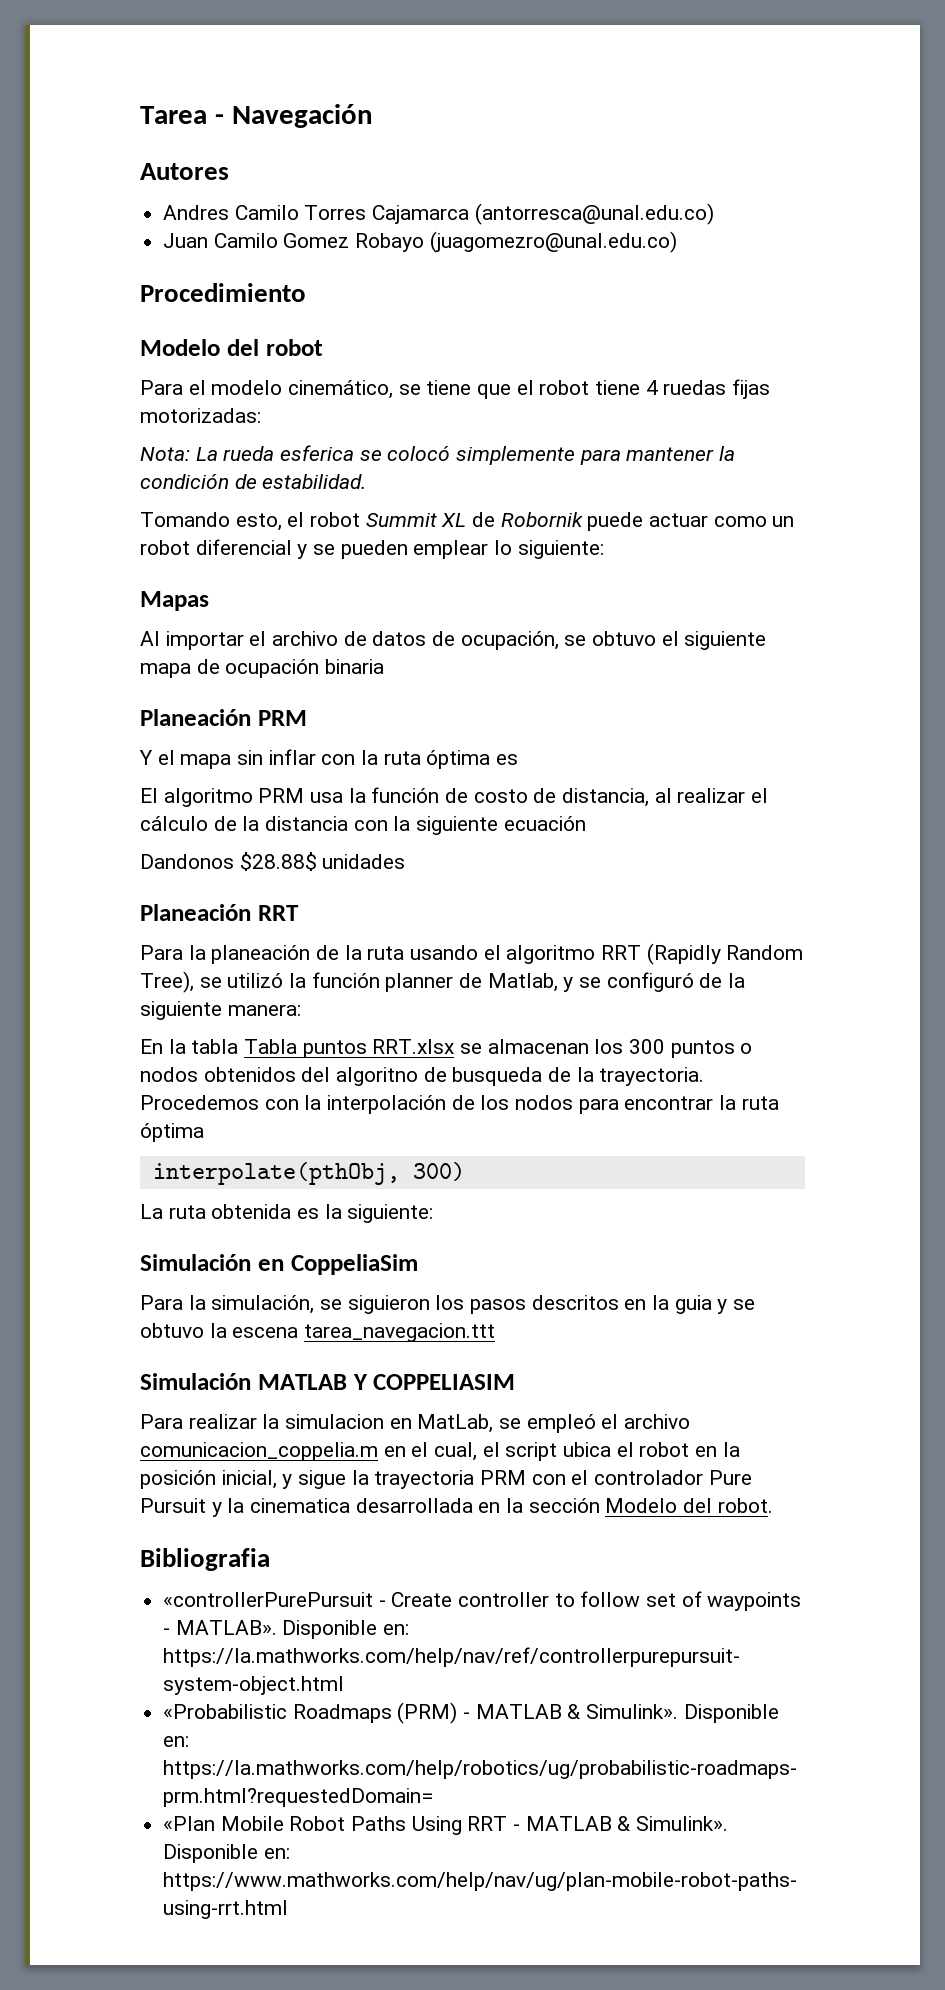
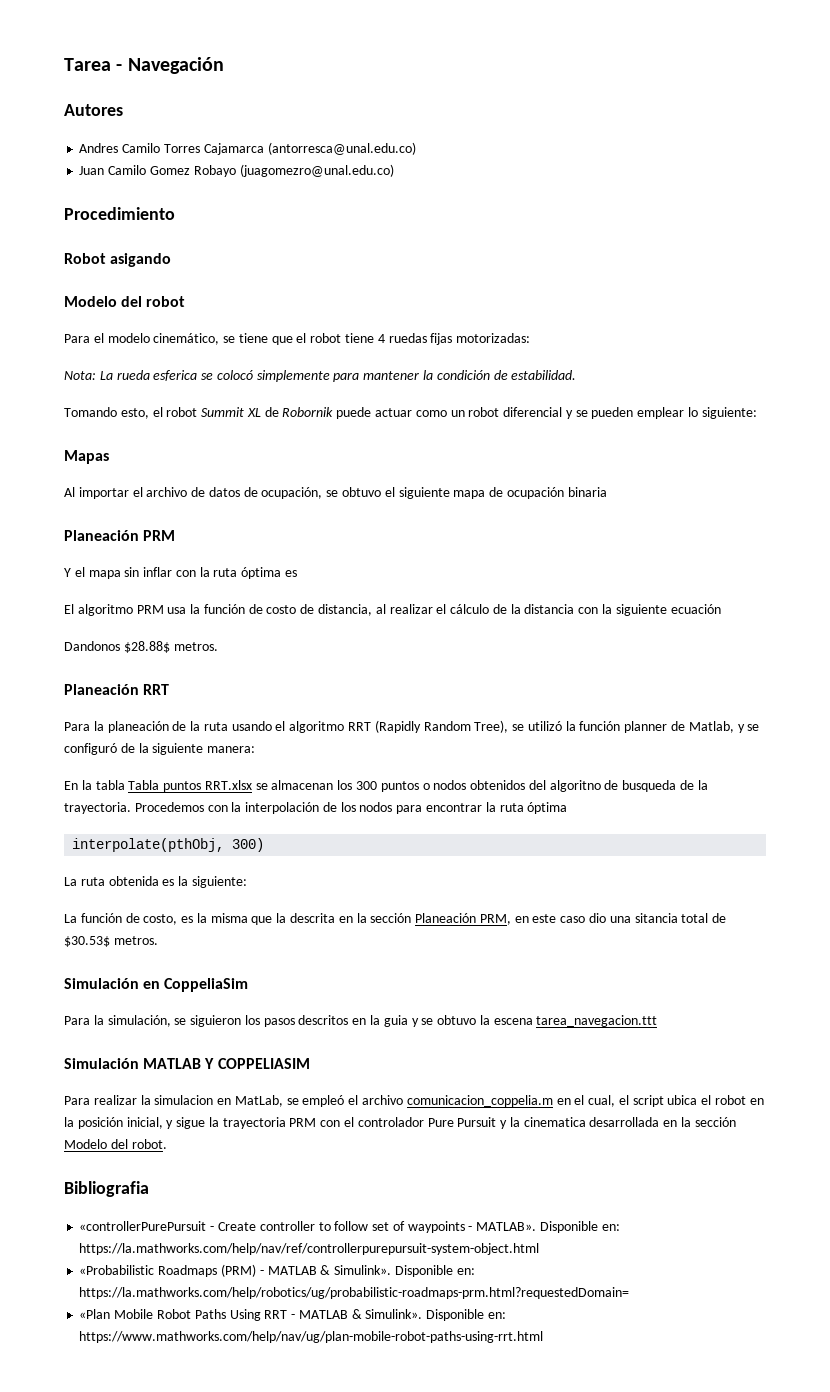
(306, 292) none -> [64,253,172,267] // Robot asigando
[322,854,406,869] unidades -> [173,642,218,651] metros.
(434, 1213) none -> [64,913,727,925] [64,936,158,947] // La función de costo, es la misma que la descrita en la sección Planeación PRM, en este caso dio una sitancia total de $30.53$ metros.

